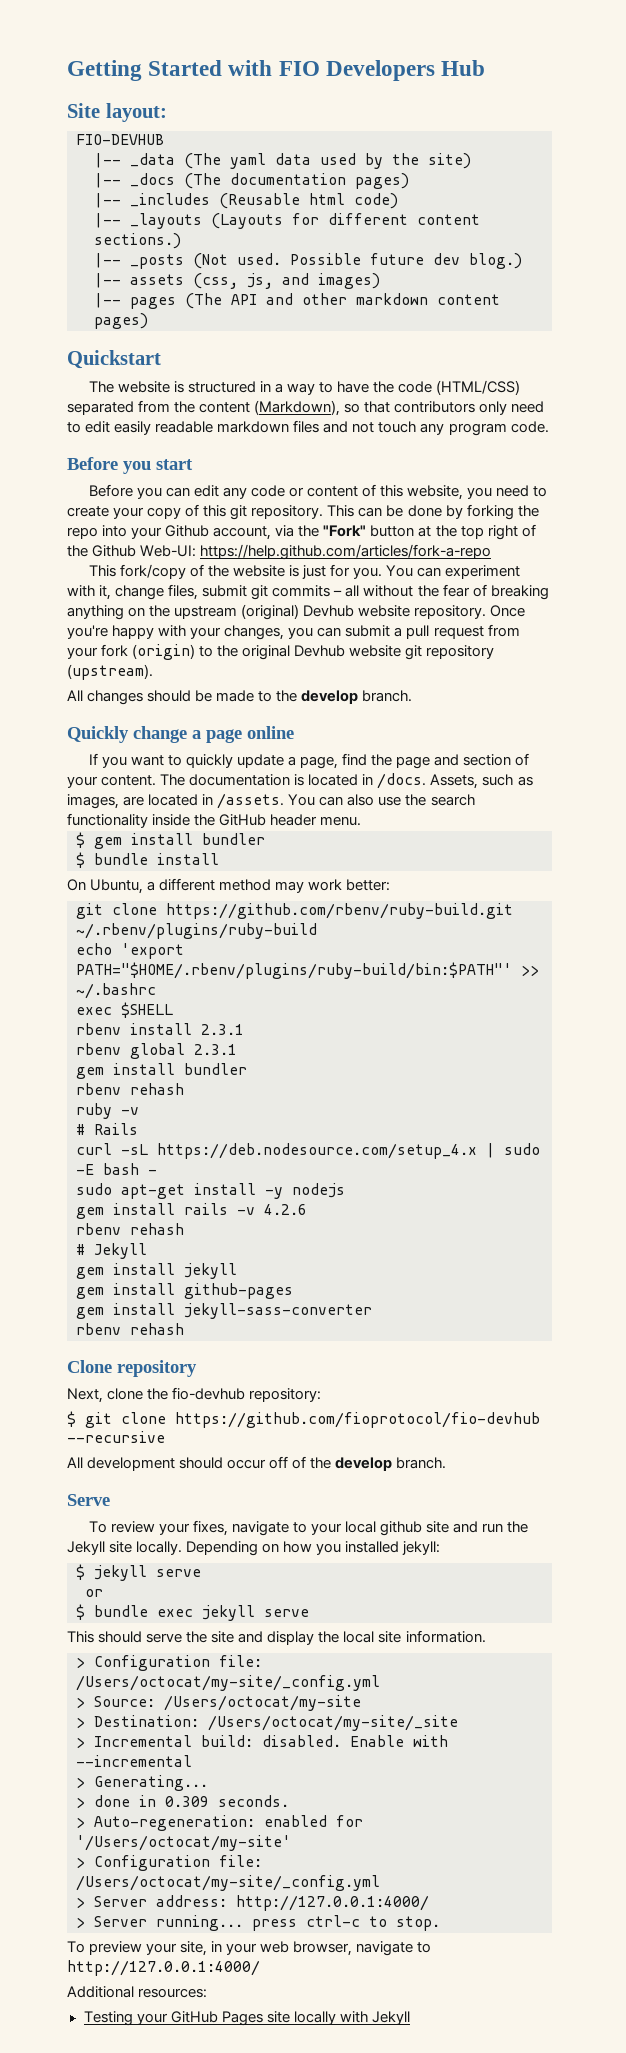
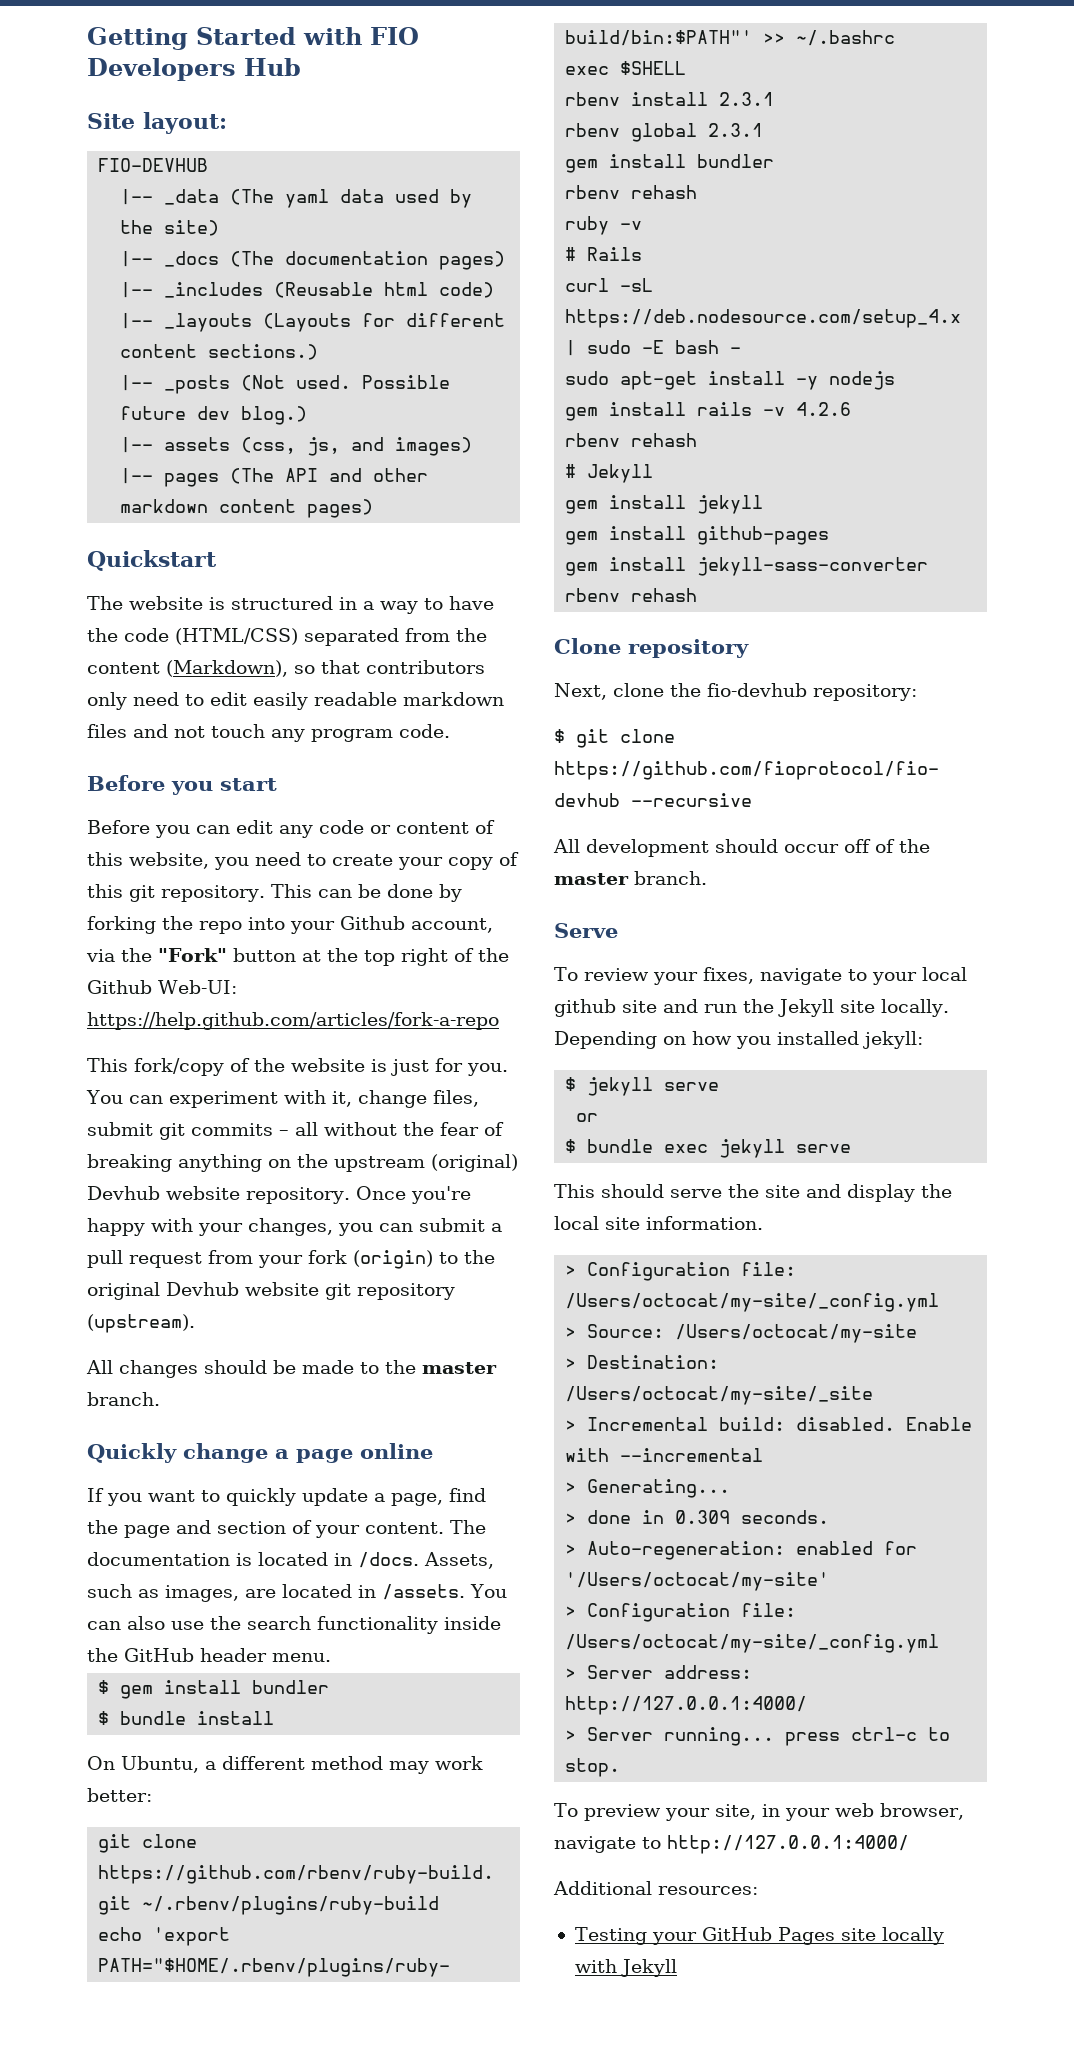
[301,690,359,704] develop -> [422,1362,497,1374] master
[335,1457,393,1471] develop -> [554,873,629,885] master

